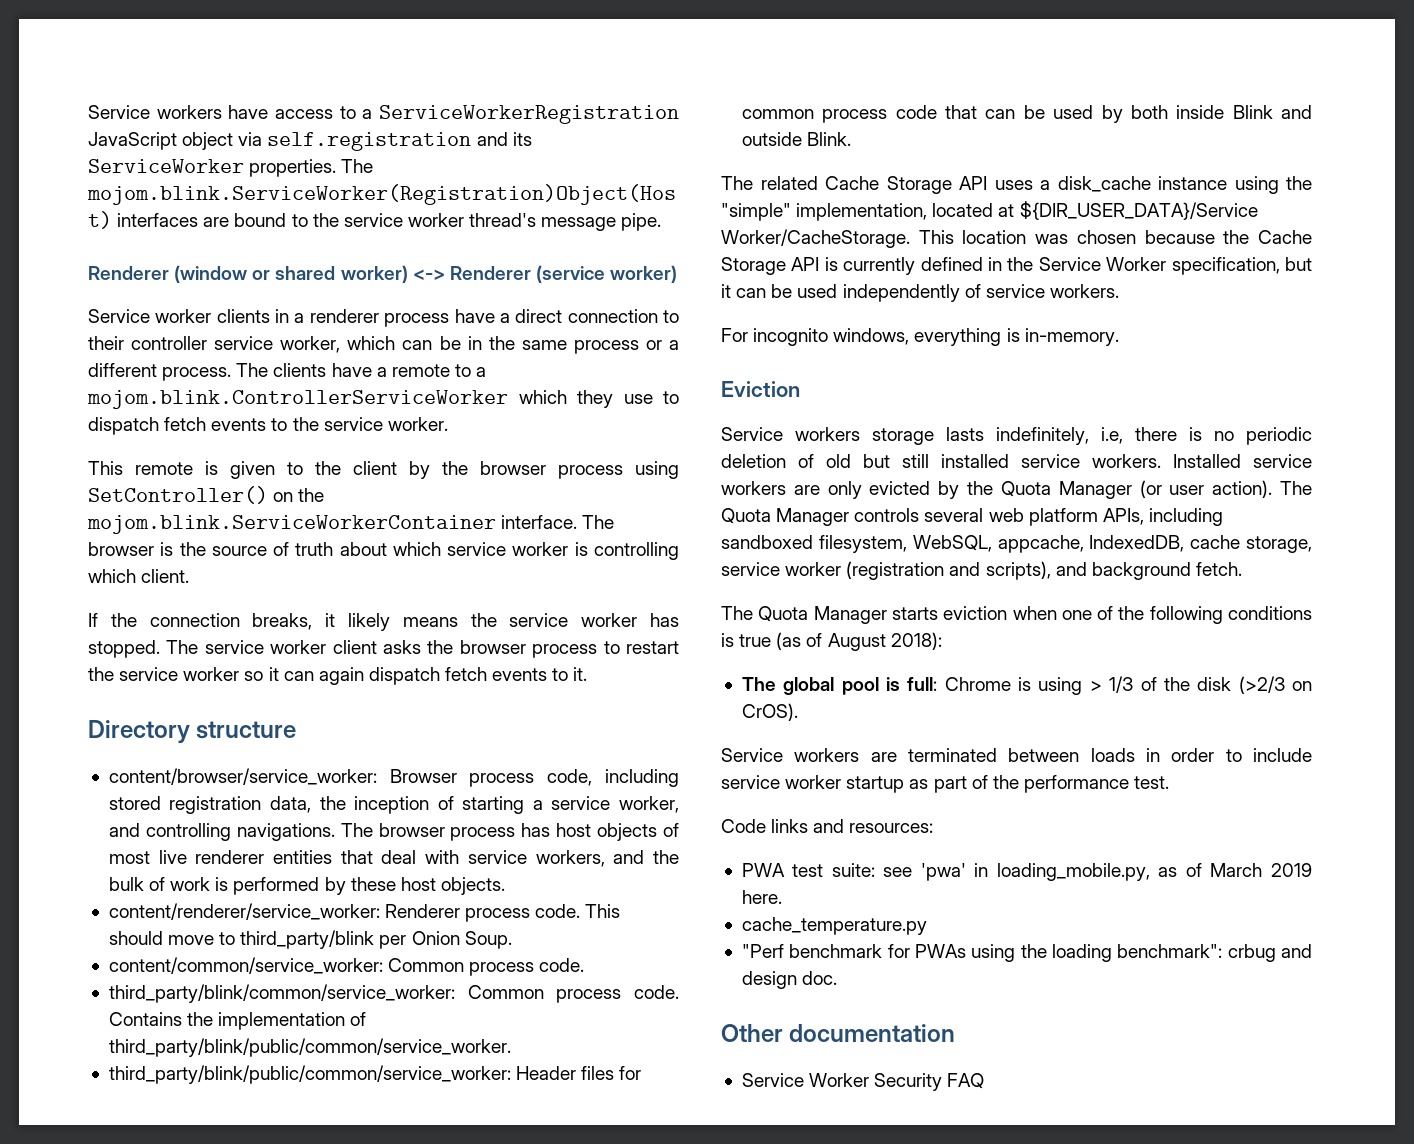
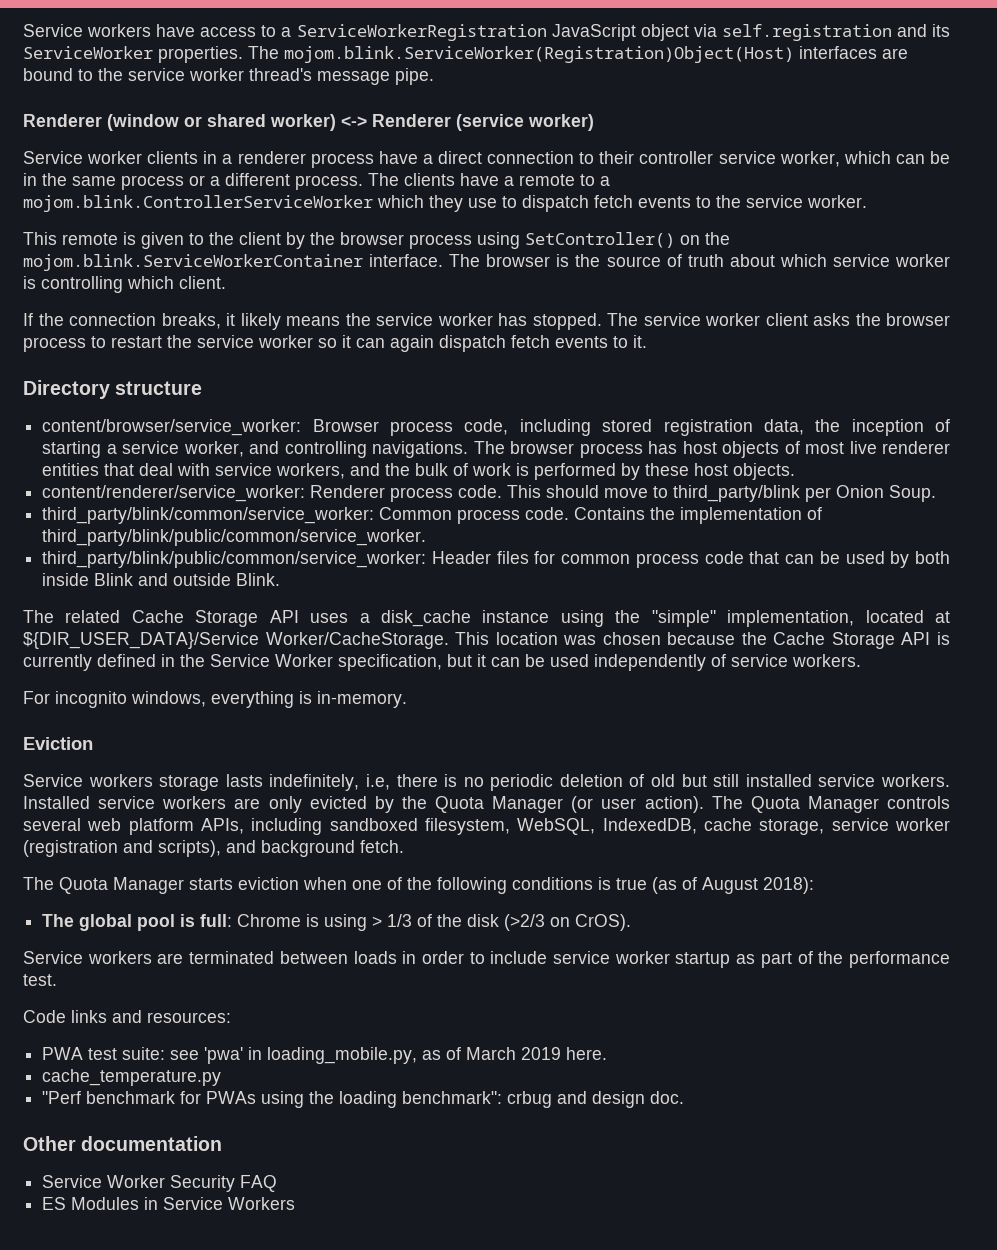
[108,957,585,976] // content/common/service_worker: Common process code. -> (937, 493) none
[997,535,1084,553] appcache, -> (596, 826) none
(985, 1081) none -> [42,1197,296,1210] // ES Modules in Service Workers

